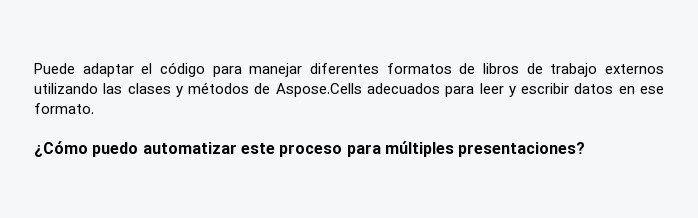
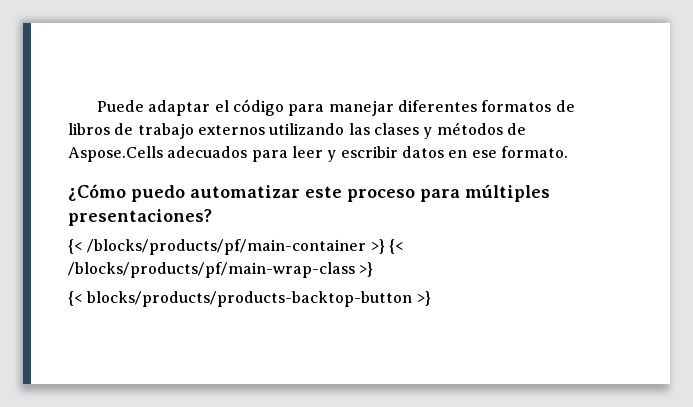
(586, 149) none -> [68,239,404,255] [68,262,374,278] [68,291,431,307] // {< /blocks/products/pf/main-container >} {< /blocks/products/pf/main-wrap-class >} // {< blocks/products/products-backtop-button >}

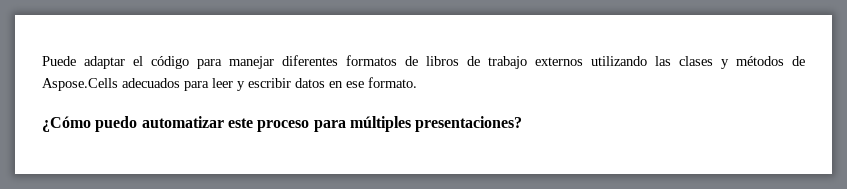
[68,239,404,255] [68,262,374,278] [68,291,431,307] // {< /blocks/products/pf/main-container >} {< /blocks/products/pf/main-wrap-class >} // {< blocks/products/products-backtop-button >} -> (523, 124) none

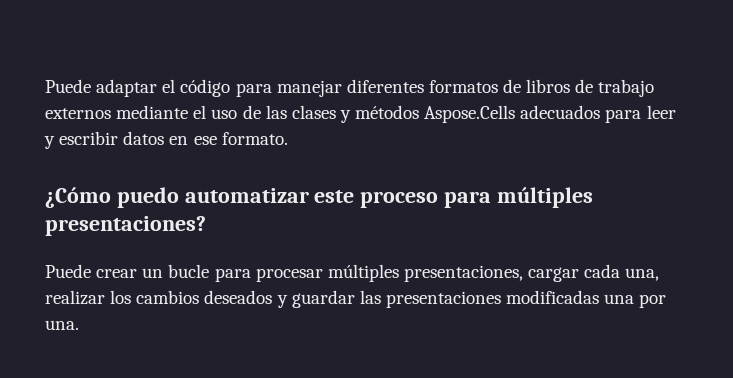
[591,56,647,66] utilizando -> [116,105,261,119] mediante el uso de
[792,56,805,66] de -> (420, 112) none
(523, 124) none -> [45,264,660,282] [45,290,667,308] [45,320,79,330] // Puede crear un bucle para procesar múltiples presentaciones, cargar cada una, realizar los cambios deseados y guardar las presentaciones modificadas una por una.

